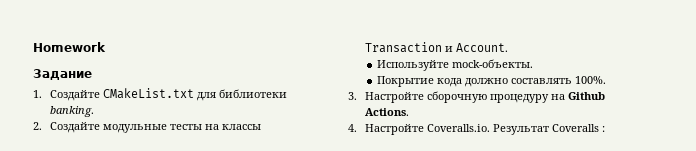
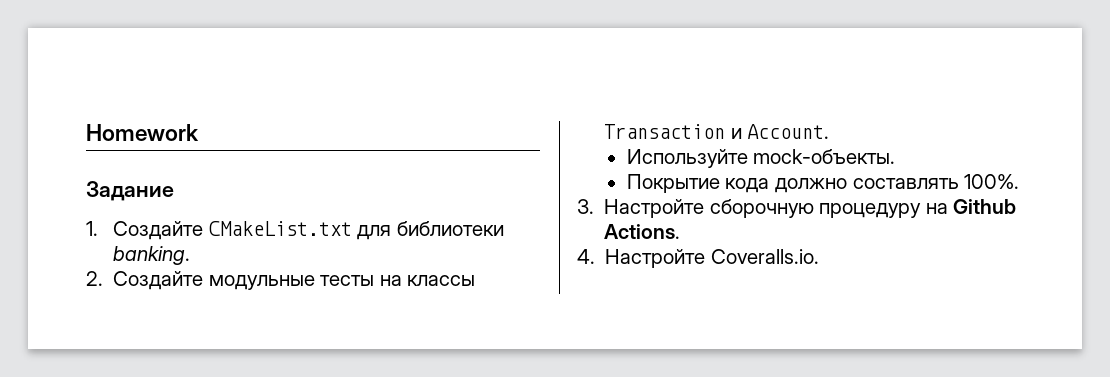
[492,124,605,135] Результат Coveralls : -> (819, 256) none

